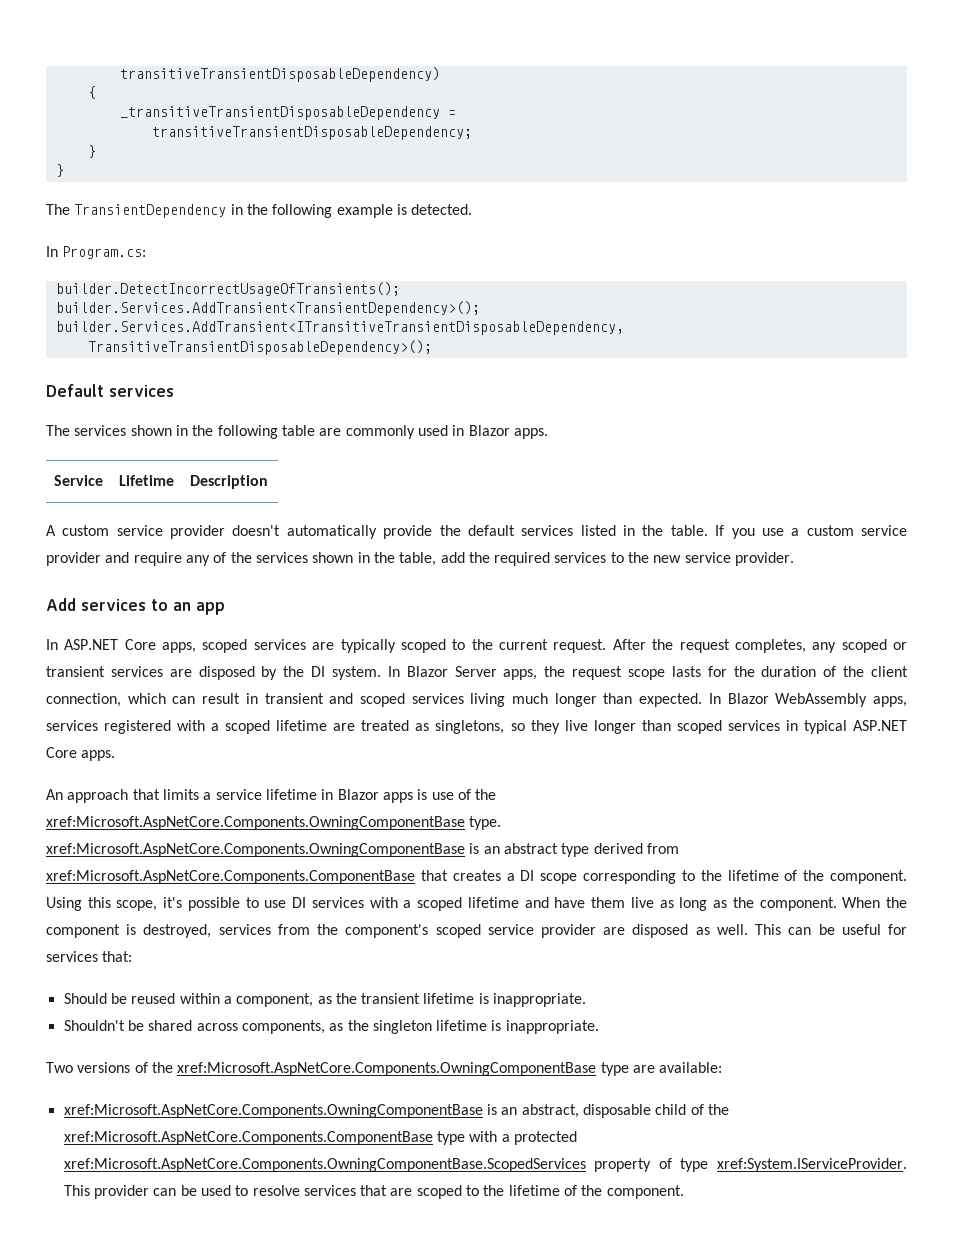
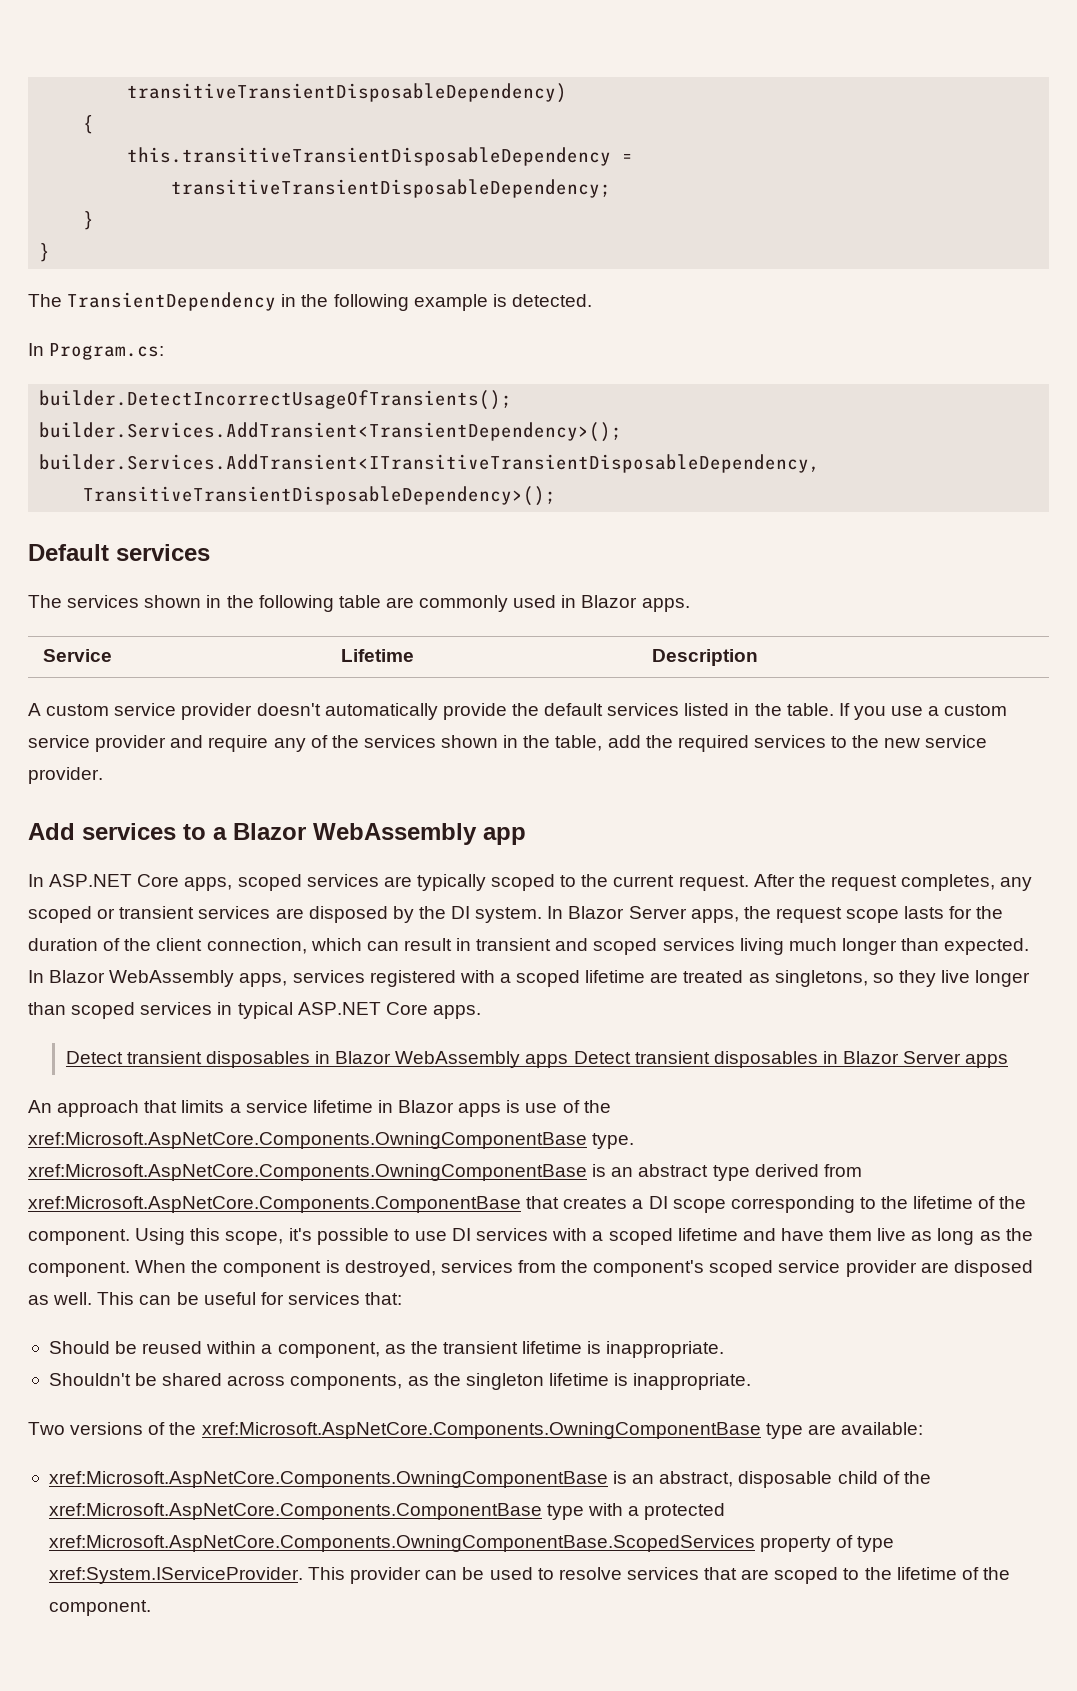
[119,106,440,120] _transitiveTransientDisposableDependency -> [127,147,612,166] this.transitiveTransientDisposableDependency
[173,602,191,611] an -> [213,823,477,845] a Blazor WebAssembly
(116, 755) none -> [65,1051,1009,1068] // Detect transient disposables in Blazor WebAssembly apps Detect transient disposables in Blazor Server apps

